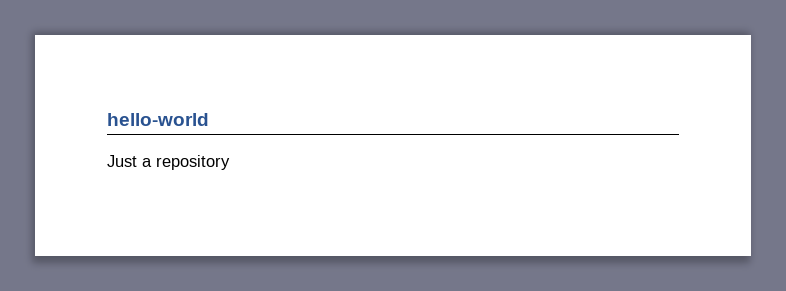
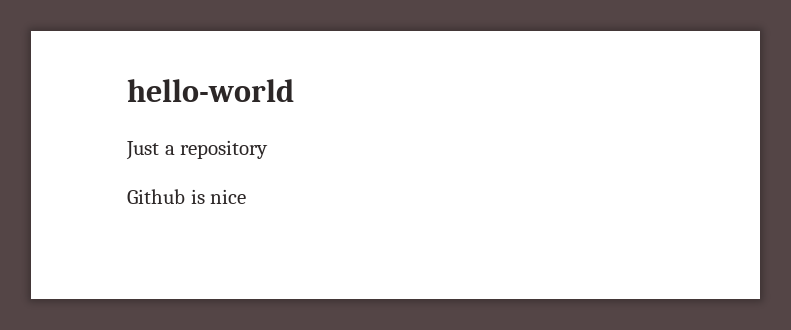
(230, 162) none -> [127,189,247,204] // Github is nice

